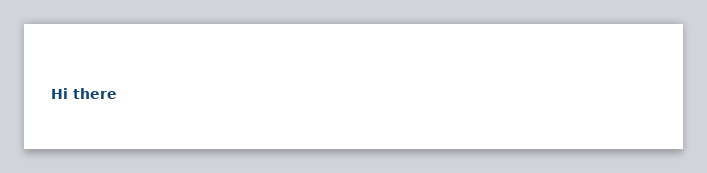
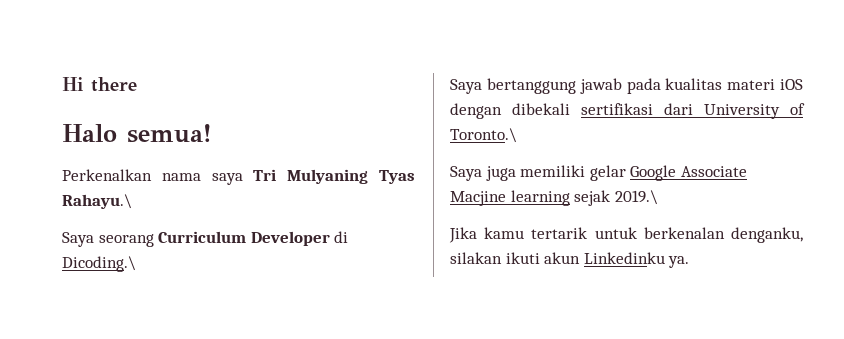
(117, 93) none -> [62,124,212,143] [62,169,416,185] [62,194,132,209] [62,231,349,247] [62,256,136,272] [450,78,803,94] [450,103,805,119] [450,128,517,143] [450,165,747,181] [450,190,658,206] [449,227,803,243] [450,252,690,268] // Halo semua! // Perkenalkan nama saya Tri Mulyaning Tyas Rahayu.\ // Saya seorang Curriculum Developer di Dicoding.\ // Saya bertanggung jawab pada kualitas materi iOS dengan dibekali sertifikasi dari University of Toronto.\ // Saya juga memiliki gelar Google Associate Macjine learning sejak 2019.\ // Jika kamu tertarik untuk berkenalan denganku, silakan ikuti akun Linkedinku ya.

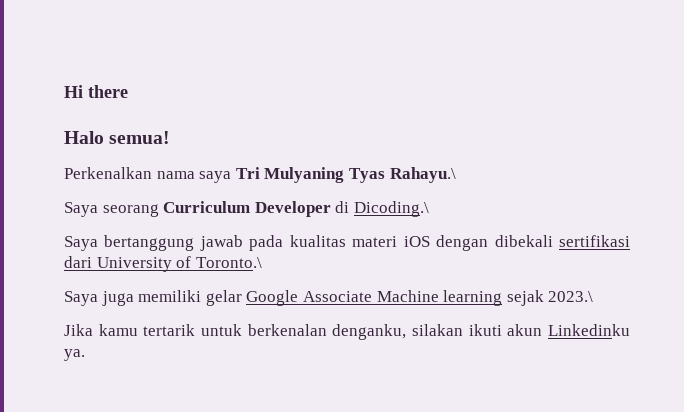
[450,191,506,206] Macjine -> [376,290,439,302] Machine
[614,190,658,205] 2019.\ -> [548,291,594,302] 2023.\

